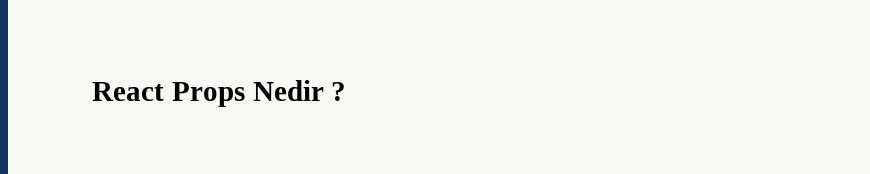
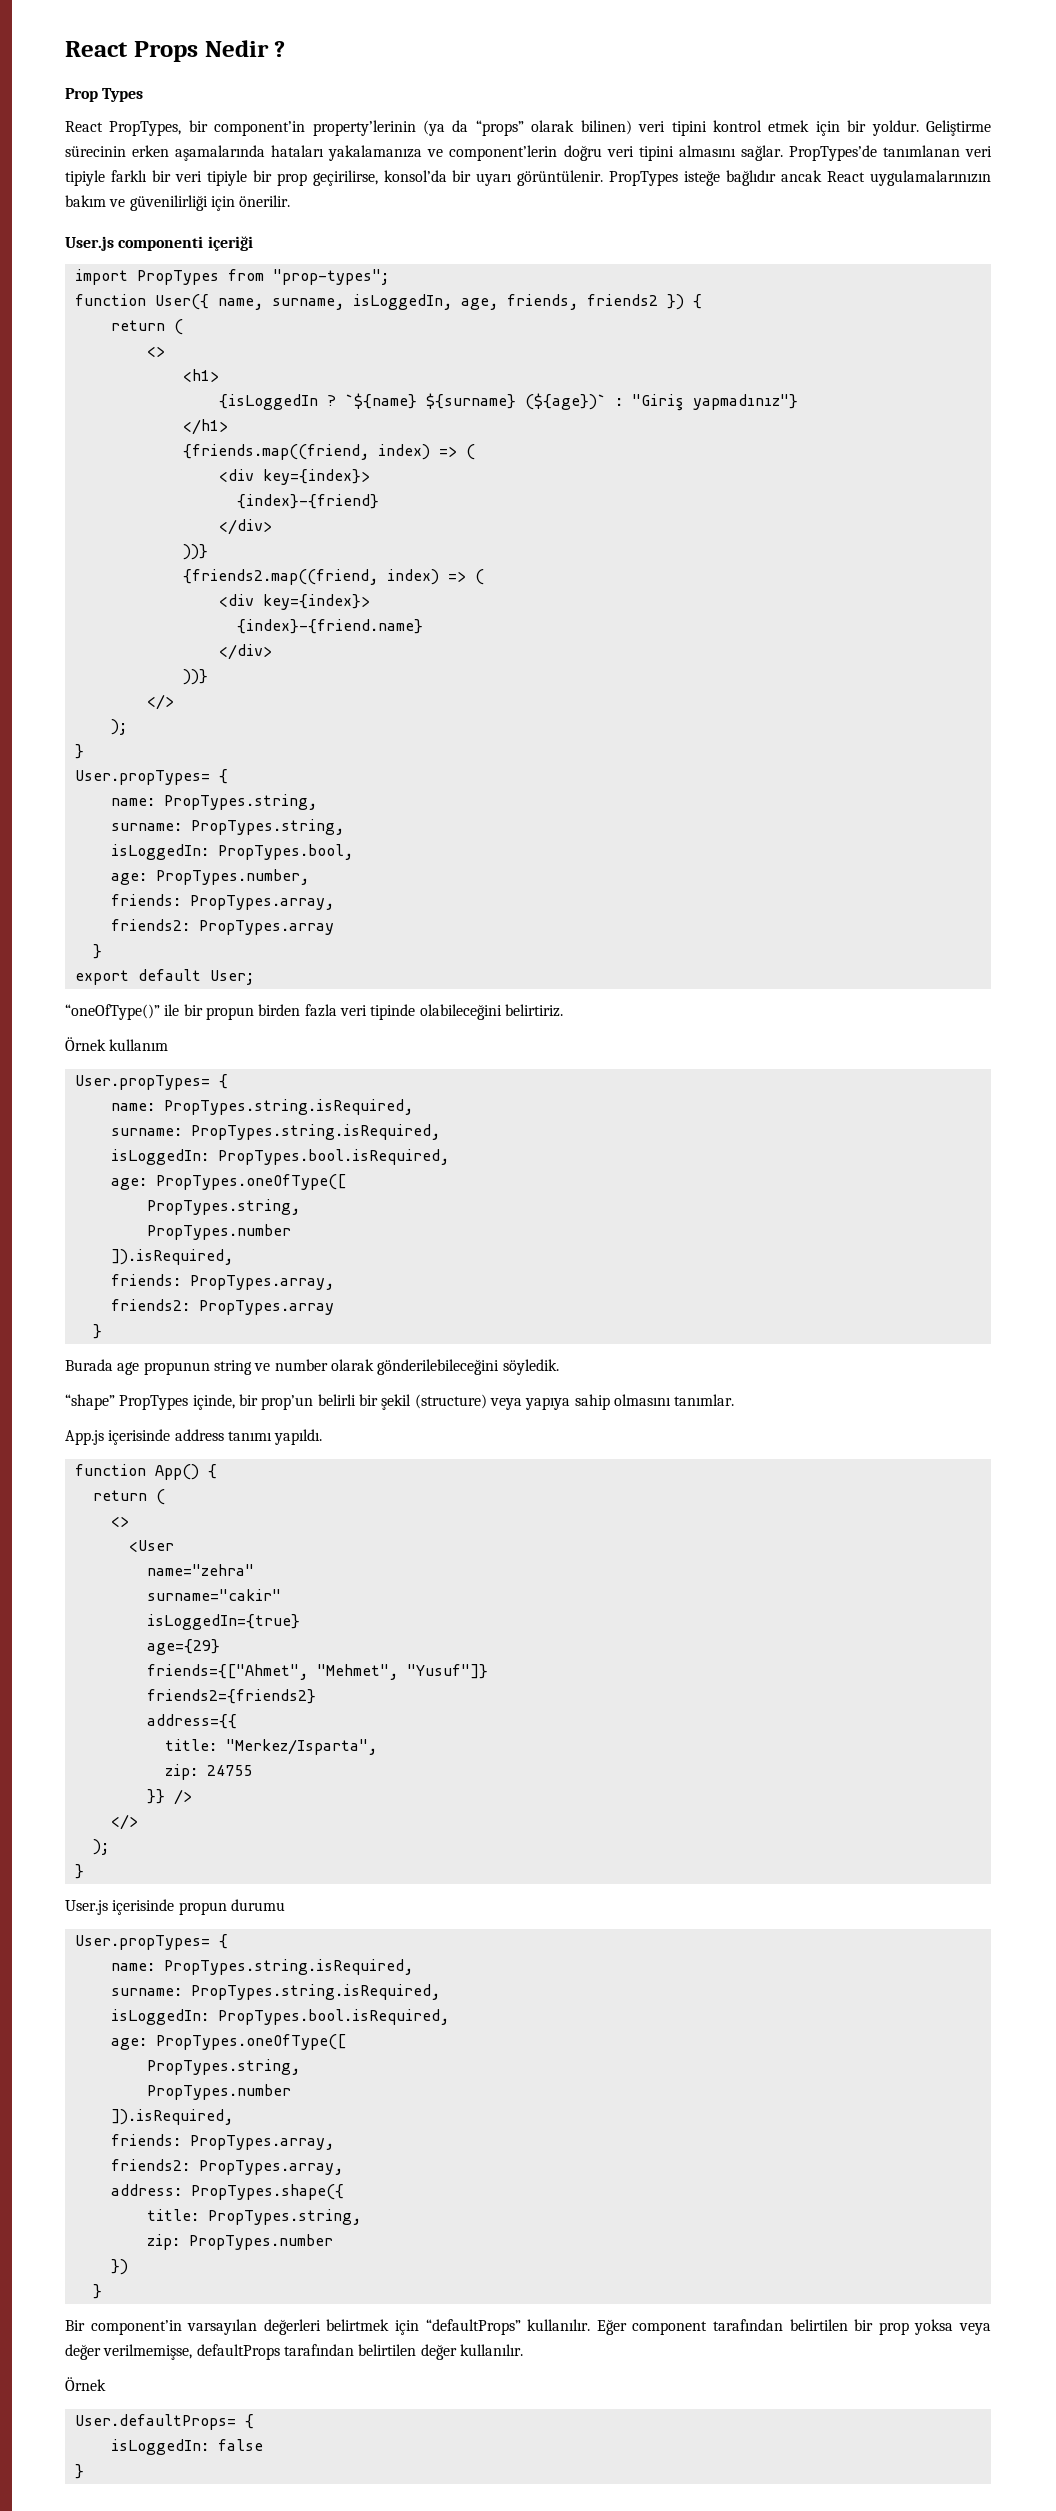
(347, 91) none -> [65,88,144,102] [65,120,991,136] [65,145,992,161] [65,170,992,186] [65,195,291,211] [65,236,253,251] [74,269,389,285] [74,294,702,310] [110,319,183,335] [146,346,165,357] [182,369,219,382] [218,393,798,411] [182,419,228,435] [182,444,475,460] [218,469,370,485] [236,494,379,509] [218,519,272,535] [182,544,208,560] [182,569,484,585] [218,594,370,610] [236,619,423,634] [218,644,272,660] [182,669,208,685] [146,694,174,710] [110,719,127,735] [74,744,84,759] [74,769,228,785] [110,794,317,810] [110,819,344,835] [110,844,353,860] [110,869,309,885] [110,894,334,910] [110,919,334,935] [92,944,102,959] [74,969,254,985] [65,1004,563,1020] [65,1037,169,1051] [74,1074,228,1090] [110,1099,413,1115] [110,1124,440,1140] [110,1149,449,1165] [110,1174,346,1190] [146,1199,300,1215] [146,1224,291,1240] [110,1249,233,1265] [110,1274,334,1290] [110,1299,334,1315] [92,1324,102,1339] [65,1359,559,1375] [65,1394,735,1410] [65,1429,323,1445] [74,1464,217,1480] [92,1489,165,1505] [110,1516,129,1527] [128,1540,174,1552] [146,1564,254,1576] [146,1589,281,1601] [146,1614,300,1630] [146,1639,220,1655] [146,1664,488,1680] [146,1689,316,1704] [146,1714,237,1729] [164,1739,377,1755] [164,1764,252,1780] [146,1789,192,1805] [110,1814,138,1830] [92,1839,109,1855] [74,1864,84,1879] [65,1899,285,1915] [74,1934,228,1950] [110,1959,413,1975] [110,1984,440,2000] [110,2009,449,2025] [110,2034,346,2050] [146,2059,300,2075] [146,2084,291,2100] [110,2109,233,2125] [110,2134,334,2150] [110,2159,343,2175] [110,2184,344,2200] [146,2209,361,2225] [146,2234,333,2250] [110,2259,128,2275] [92,2284,102,2299] [65,2319,992,2335] [65,2344,523,2360] [65,2377,106,2391] [74,2414,254,2430] [110,2439,263,2455] [74,2464,84,2479] // Prop Types // React PropTypes, bir component’in property’lerinin (ya da “props” olarak bilinen) veri tipini kontrol etmek için bir yoldur. Geliştirme sürecinin erken aşamalarında hataları yakalamanıza ve component’lerin doğru veri tipini almasını sağlar. PropTypes’de tanımlanan veri tipiyle farklı bir veri tipiyle bir prop geçirilirse, konsol’da bir uyarı görüntülenir. PropTypes isteğe bağlıdır ancak React uygulamalarınızın bakım ve güvenilirliği için önerilir. // User.js componenti içeriği // import PropTypes from "prop-types"; // function User({ name, surname, isLoggedIn, age, friends, friends2 }) { // return ( // <> // <h1> // {isLoggedIn ? `${name} ${surname} (${age})` : "Giriş yapmadınız"} // </h1> // {friends.map((friend, index) => ( // <div key={index}> // {index}-{friend} // </div> // ))} // {friends2.map((friend, index) => ( // <div key={index}> // {index}-{friend.name} // </div> // ))} // </> // ); // } // User.propTypes= { // name: PropTypes.string, // surname: PropTypes.string, // isLoggedIn: PropTypes.bool, // age: PropTypes.number, // friends: PropTypes.array, // friends2: PropTypes.array // } // export default User; // “oneOfType()” ile bir propun birden fazla veri tipinde olabileceğini belirtiriz. // Örnek kullanım // User.propTypes= { // name: PropTypes.string.isRequired, // surname: PropTypes.string.isRequired, // isLoggedIn: PropTypes.bool.isRequired, // age: PropTypes.oneOfType([ // PropTypes.string, // PropTypes.number // ]).isRequired, // friends: PropTypes.array, // friends2: PropTypes.array // } // Burada age propunun string ve number olarak gönderilebileceğini söyledik. // “shape” PropTypes içinde, bir prop’un belirli bir şekil (structure) veya yapıya sahip olmasını tanımlar. // App.js içerisinde address tanımı yapıldı. // function App() { // return ( // <> // <User // name="zehra" // surname="cakir" // isLoggedIn={true} // age={29} // friends={["Ahmet", "Mehmet", "Yusuf"]} // friends2={friends2} // address={{ // title: "Merkez/Isparta", // zip: 24755 // }} /> // </> // ); // } // User.js içerisinde propun durumu // User.propTypes= { // name: PropTypes.string.isRequired, // surname: PropTypes.string.isRequired, // isLoggedIn: PropTypes.bool.isRequired, // age: PropTypes.oneOfType([ // PropTypes.string, // PropTypes.number // ]).isRequired, // friends: PropTypes.array, // friends2: PropTypes.array, // address: PropTypes.shape({ // title: PropTypes.string, // zip: PropTypes.number // }) // } // Bir component’in varsayılan değerleri belirtmek için “defaultProps” kullanılır. Eğer component tarafından belirtilen bir prop yoksa veya değer verilmemişse, defaultProps tarafından belirtilen değer kullanılır. // Örnek // User.defaultProps= { // isLoggedIn: false // }

